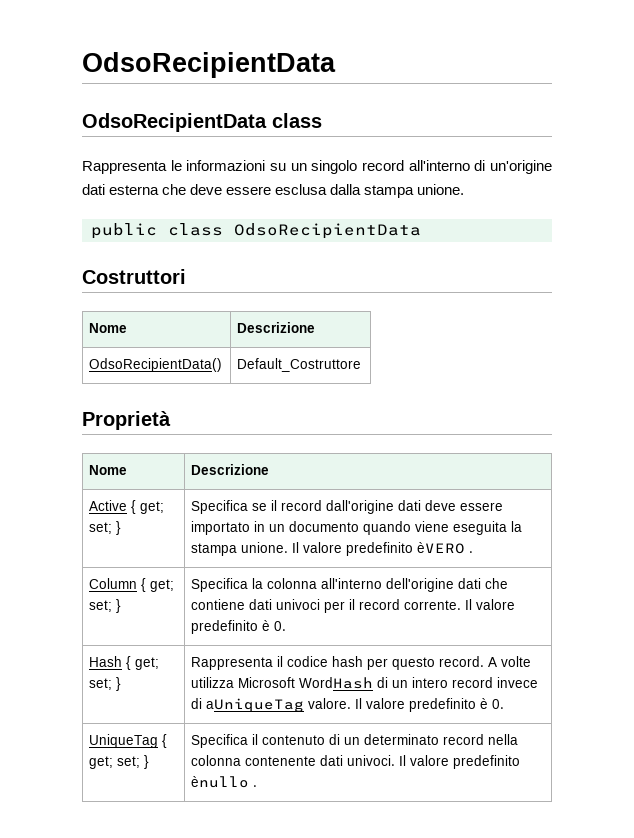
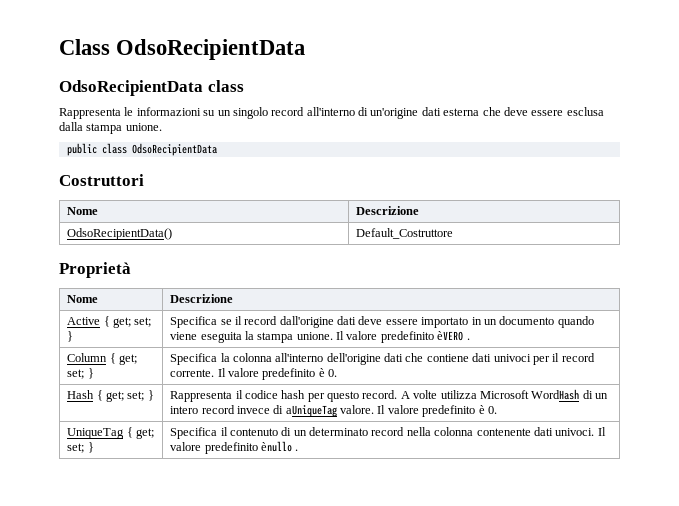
(82, 65) none -> [59,39,110,55] Class

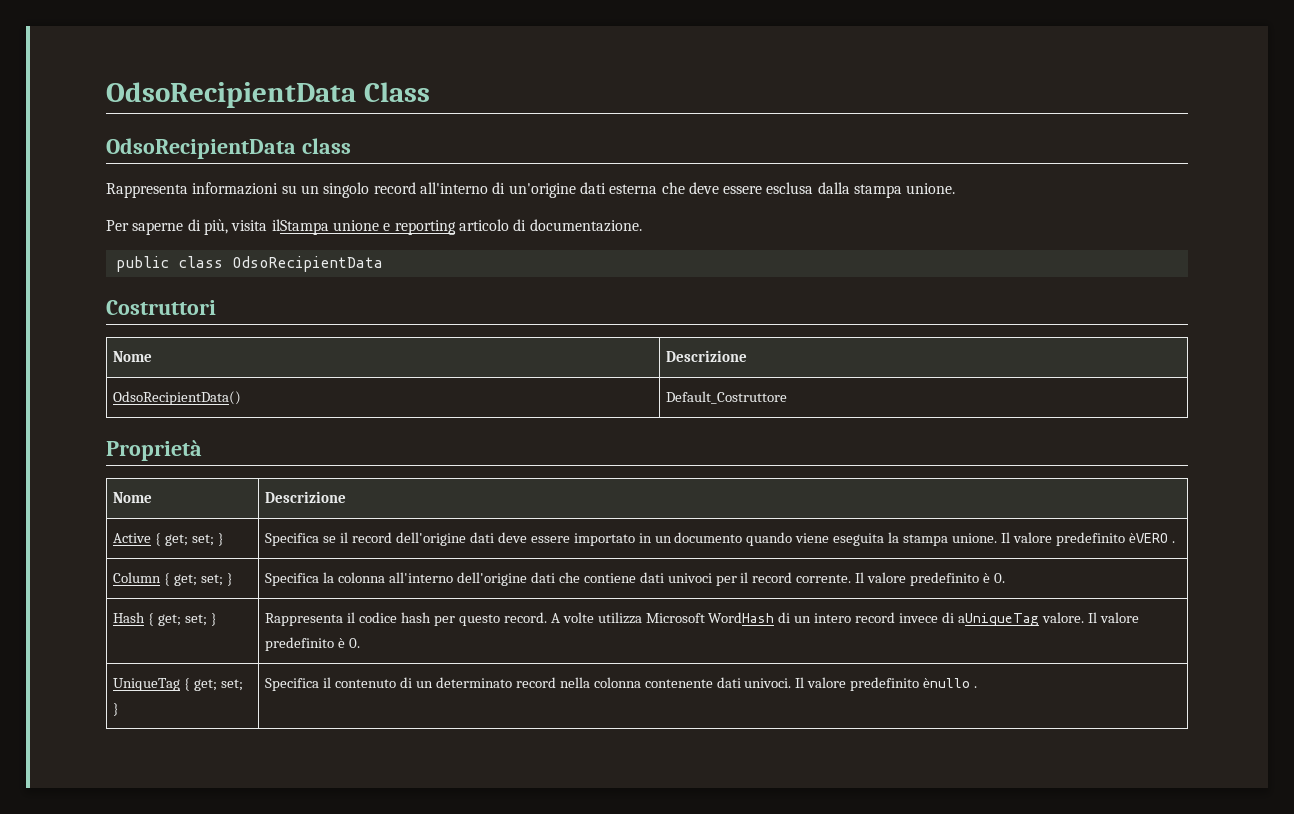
(59, 47) none -> [106,82,356,108] OdsoRecipientData
[116,39,306,60] OdsoRecipientData -> (430, 92) none
[124,107,134,116] le -> (188, 190) none
(162, 127) none -> [106,219,642,235] // Per saperne di più, visita ilStampa unione e reporting articolo di documentazione.
[279,316,334,328] dall'origine -> [396,532,467,546] dell'origine

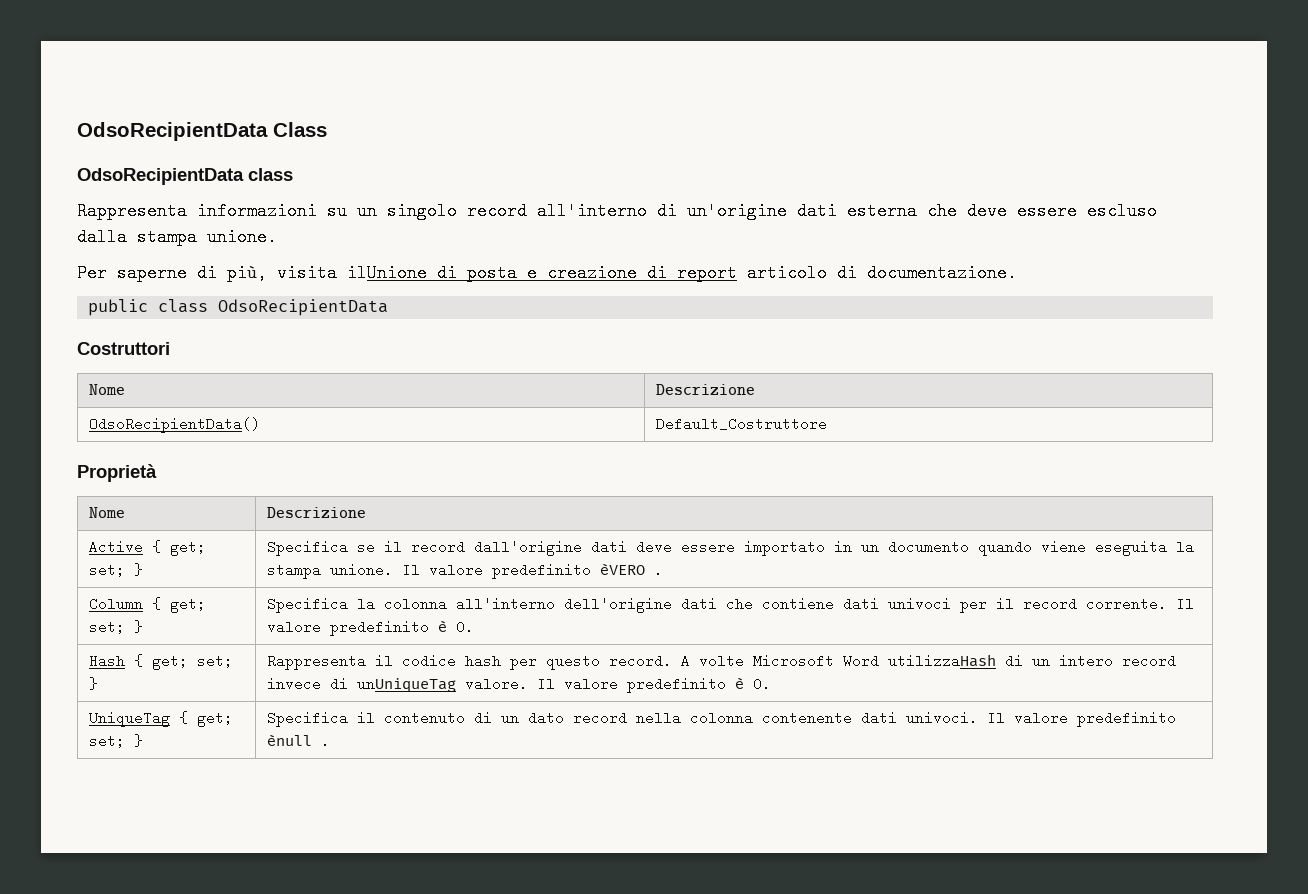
[766,182,814,194] esclusa -> [1087,202,1157,220] escluso
[271,219,456,235] ilStampa unione e reporting -> [347,264,737,282] ilUnione di posta e creazione di report
[396,532,467,546] dell'origine -> [473,540,582,556] dall'origine
[597,612,775,624] utilizza Microsoft WordHash -> [752,654,996,668] Microsoft Word utilizzaHash
[957,613,1039,626] aUniqueTag -> [356,678,456,693] unUniqueTag
[435,677,512,688] determinato -> [527,711,564,725] dato
[923,678,971,688] ènullo -> [266,735,312,746] ènull

